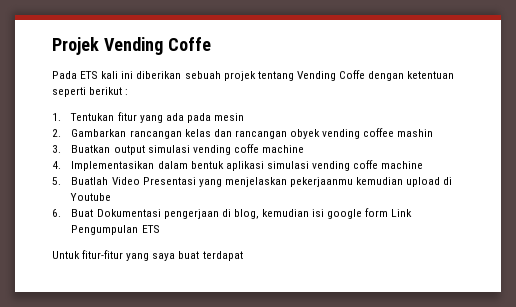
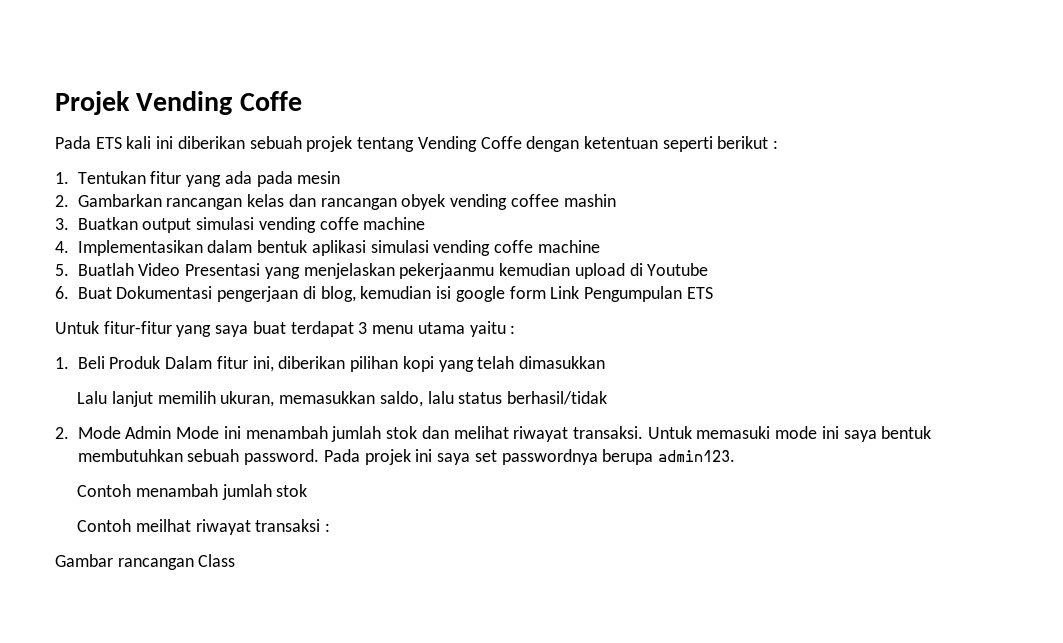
(243, 256) none -> [358,321,516,337] [55,356,606,372] [77,391,608,407] [55,426,932,442] [77,449,736,465] [77,484,308,500] [77,519,331,535] [55,554,236,570] 3 menu utama yaitu : // 1. Beli Produk Dalam fitur ini, diberikan pilihan kopi yang telah dimasukkan // Lalu lanjut memilih ukuran, memasukkan saldo, lalu status berhasil/tidak // 2. Mode Admin Mode ini menambah jumlah stok dan melihat riwayat transaksi. Untuk memasuki mode ini saya bentuk membutuhkan sebuah password. Pada projek ini saya set passwordnya berupa admin123. // Contoh menambah jumlah stok // Contoh meilhat riwayat transaksi : // Gambar rancangan Class

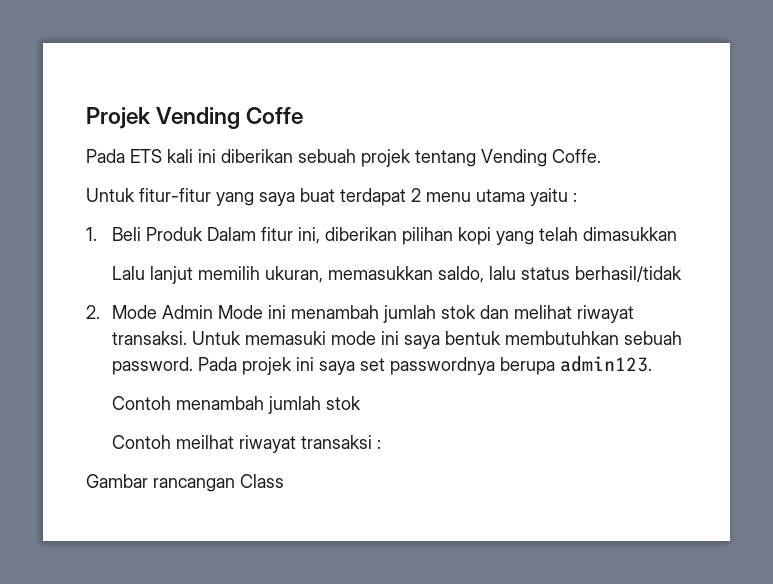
[480,136,779,152] [55,171,341,187] [55,194,616,210] [55,217,426,233] [55,240,600,256] [55,263,709,279] [55,286,713,302] Coffe dengan ketentuan seperti berikut : // 1. Tentukan fitur yang ada pada mesin // 2. Gambarkan rancangan kelas dan rancangan obyek vending coffee mashin // 3. Buatkan output simulasi vending coffe machine // 4. Implementasikan dalam bentuk aplikasi simulasi vending coffe machine // 5. Buatlah Video Presentasi yang menjelaskan pekerjaanmu kemudian upload di Youtube // 6. Buat Dokumentasi pengerjaan di blog, kemudian isi google form Link Pengumpulan ETS -> [552,149,601,163] Coffe.
[358,322,368,334] 3 -> [411,188,421,202] 2

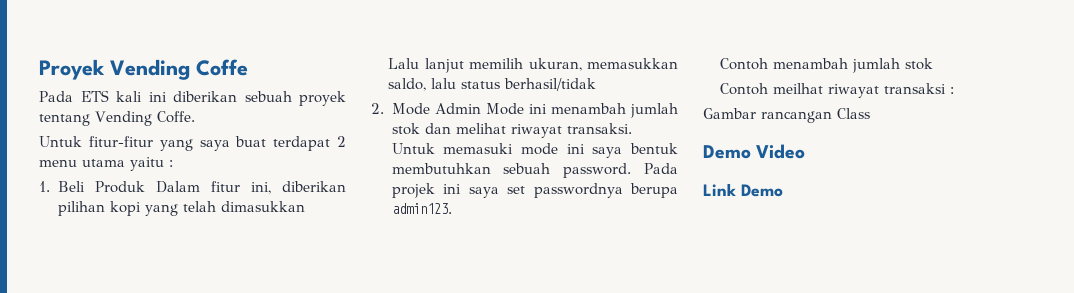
[86,107,151,129] Projek -> [39,59,105,80] Proyek
[361,149,411,167] projek -> [299,91,346,106] proyek
(284, 481) none -> [703,144,806,159] [703,183,783,197] // Demo Video // Link Demo

